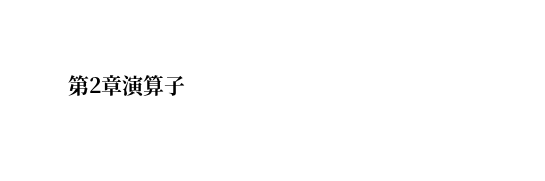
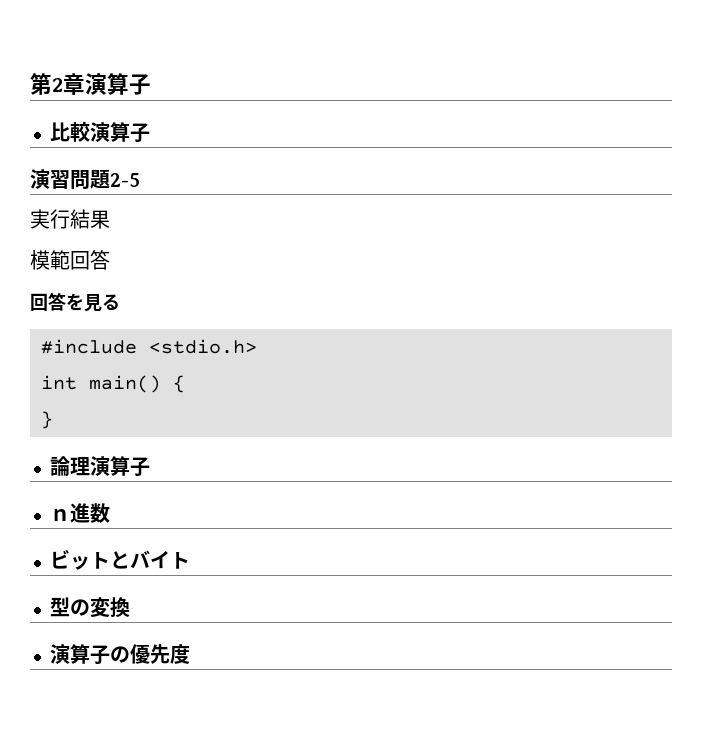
(185, 85) none -> [49,122,150,143] [30,169,140,189] [30,209,110,229] [30,250,110,270] [30,292,120,312] [40,339,257,354] [40,375,185,393] [40,411,53,429] [49,456,150,477] [49,503,110,523] [49,550,190,570] [49,597,130,618] [49,644,190,665] // 比較演算子 // 演習問題2-5 // 実行結果 // 模範回答 // 回答を見る // #include <stdio.h> // int main() { // } // 論理演算子 // ｎ進数 // ビットとバイト // 型の変換 // 演算子の優先度

